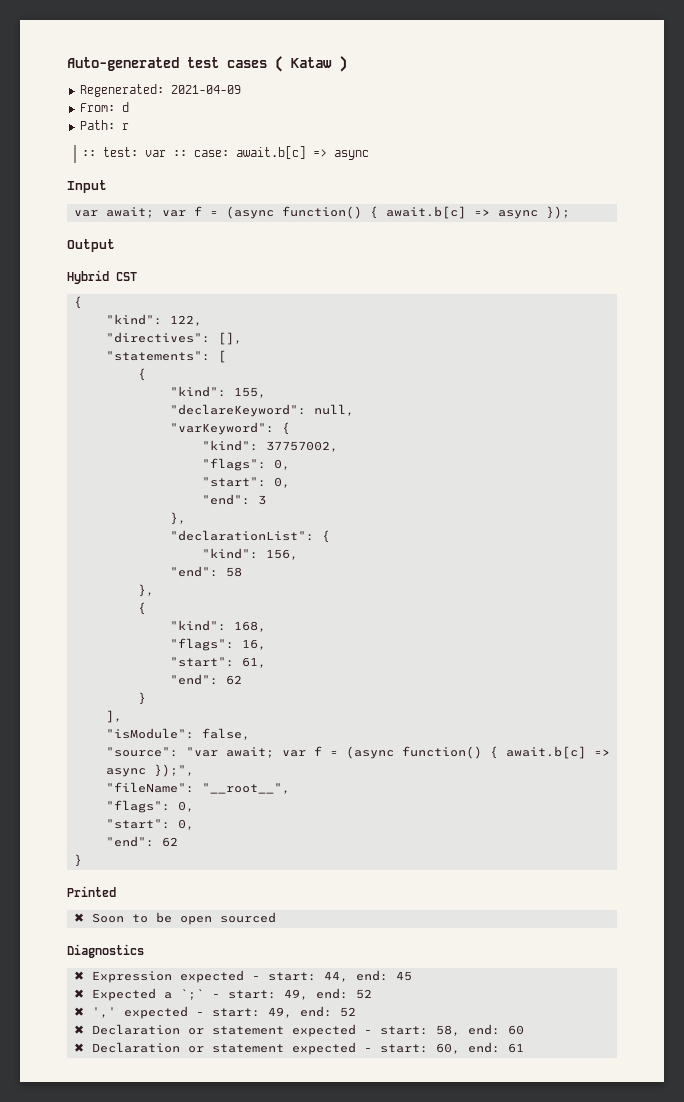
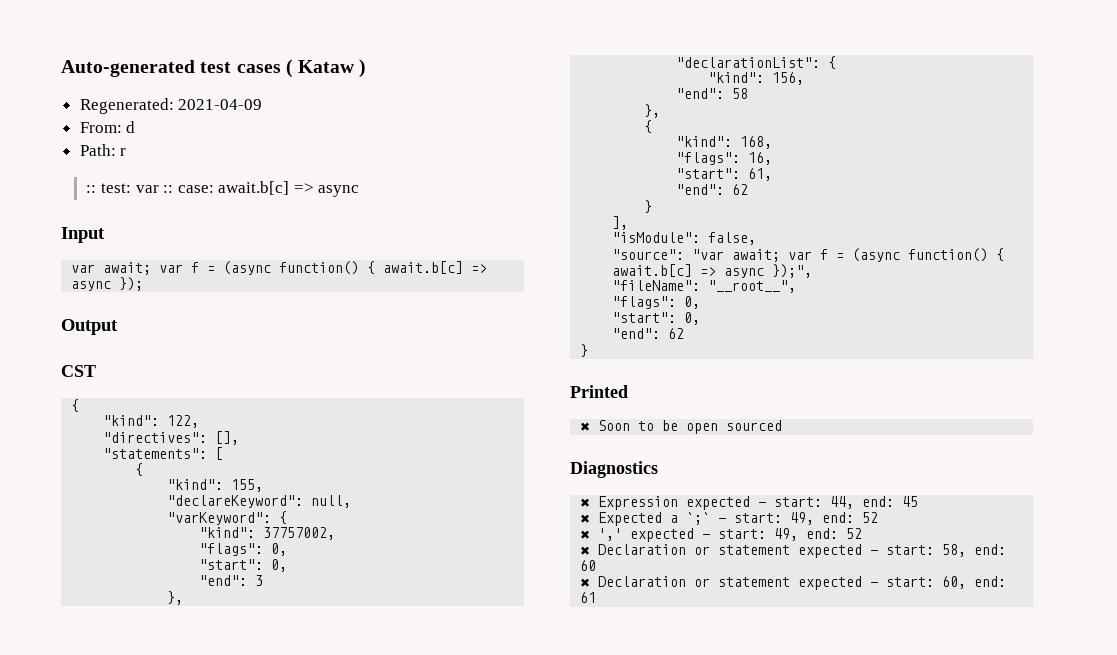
[67,270,109,284] Hybrid -> (118, 327) none

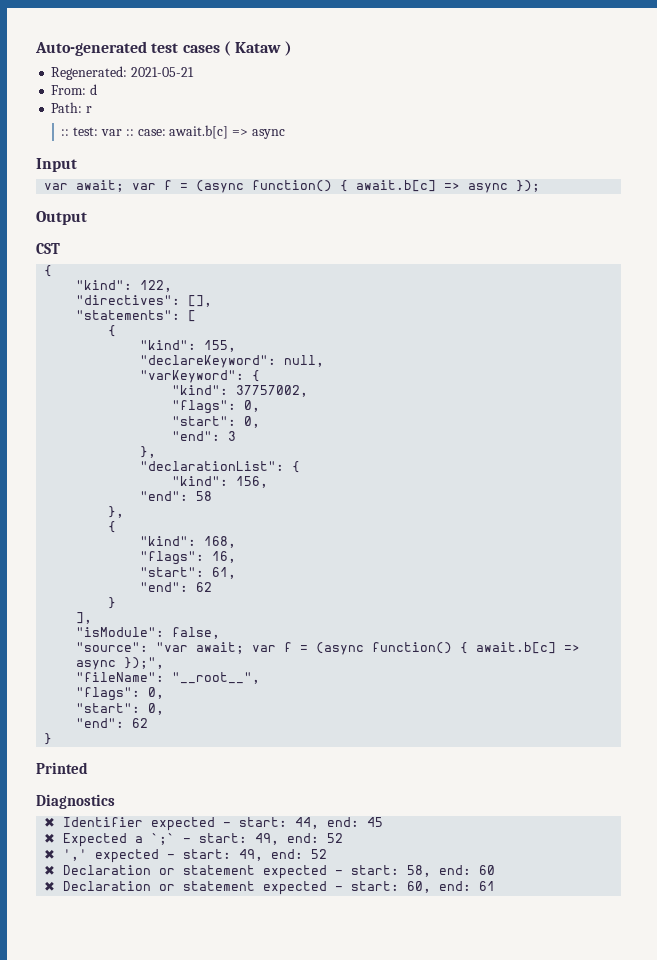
[178,99,263,110] 2021-04-09 -> [131,67,195,77] 2021-05-21
[580,420,783,434] // ✖ Soon to be open sourced -> (88, 768) none
[598,496,679,510] Expression -> [63,817,144,827] Identifier

